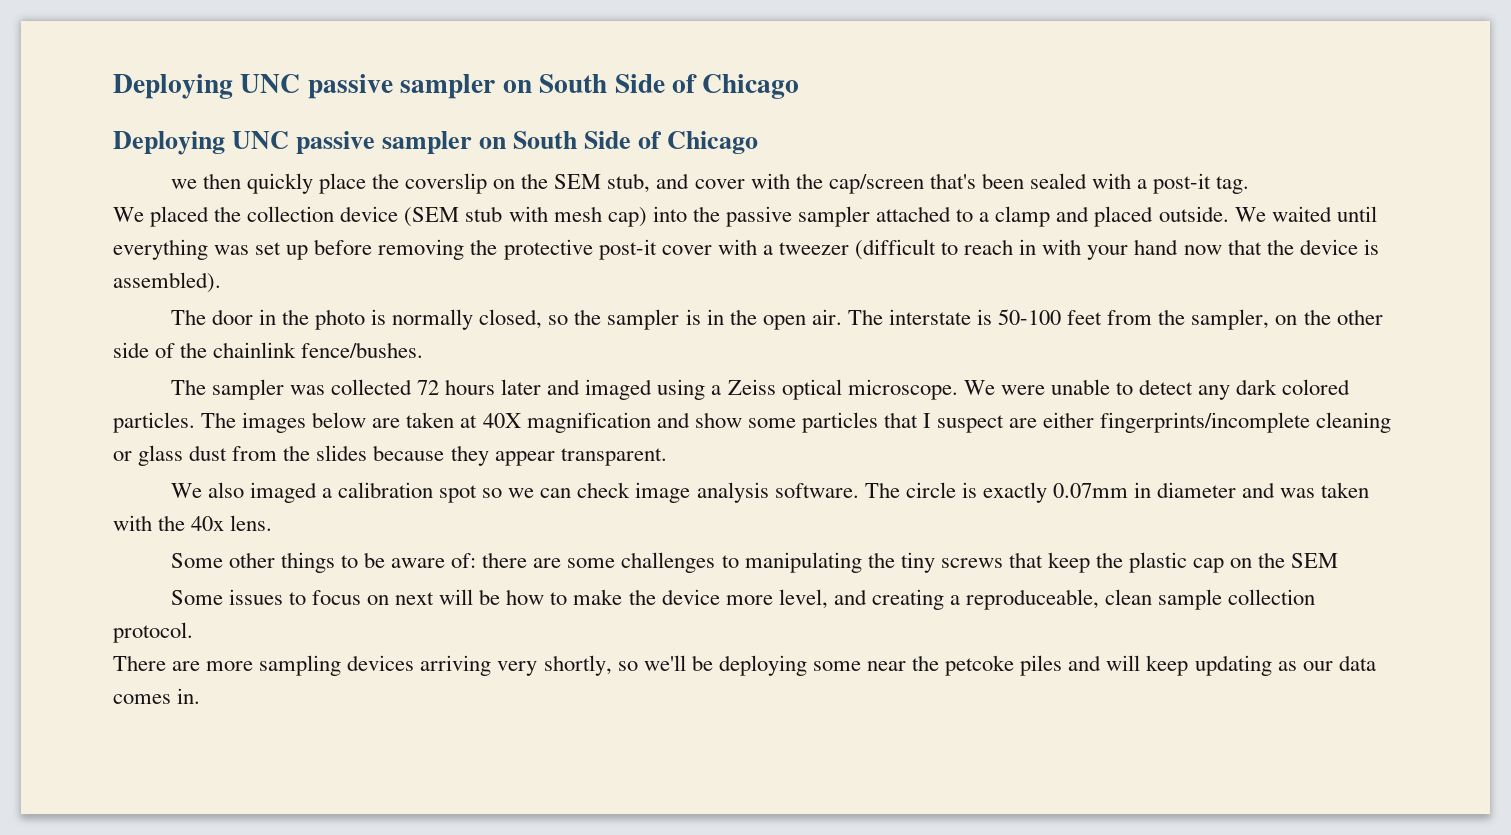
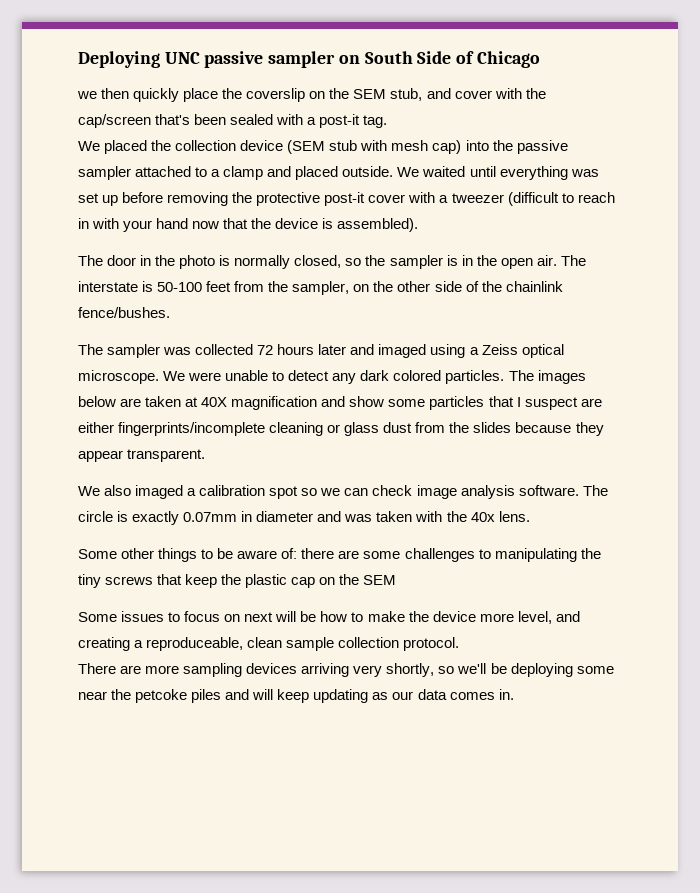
[113,74,800,99] [113,131,759,155] Deploying UNC passive sampler on South Side of Chicago // Deploying UNC passive sampler on South Side of Chicago -> [78,51,540,68] Deploying UNC passive sampler on South Side of Chicago

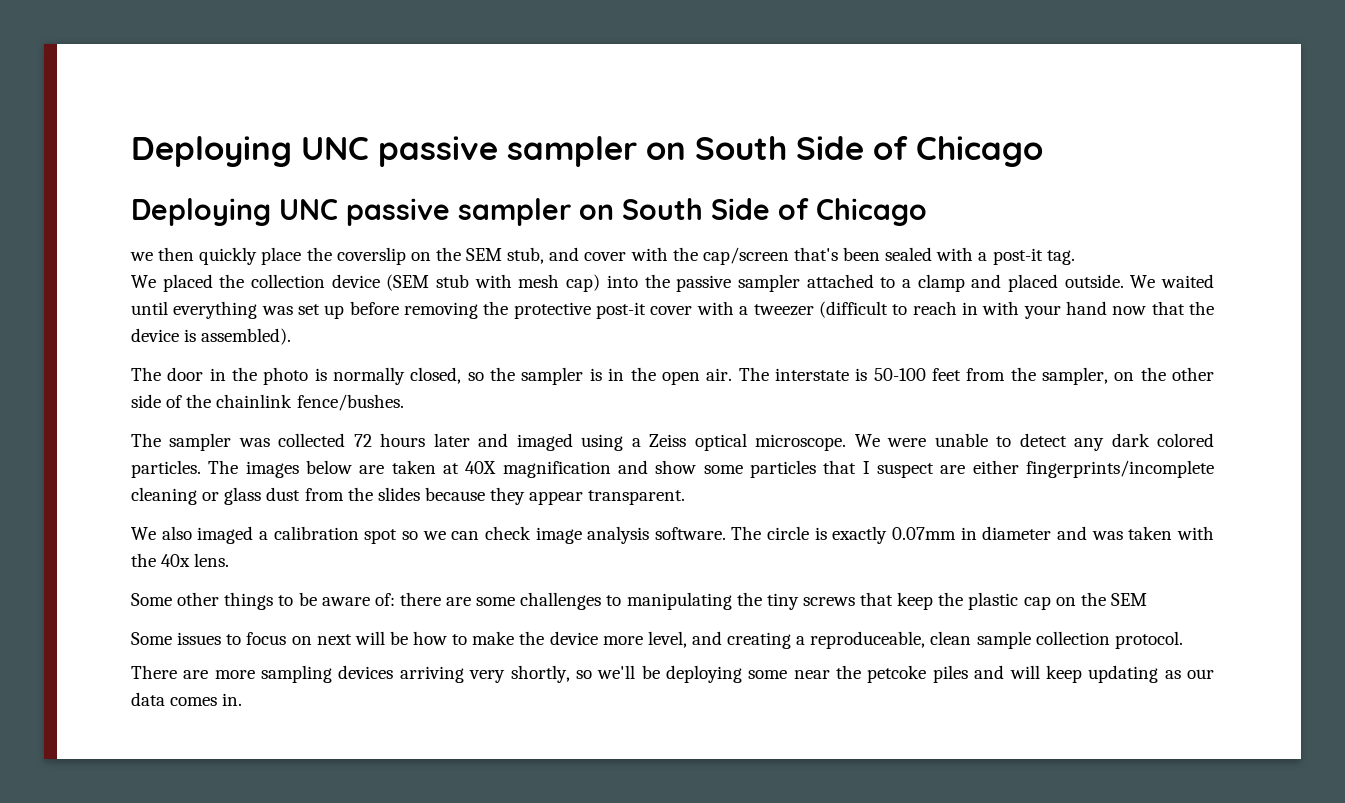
[78,51,540,68] Deploying UNC passive sampler on South Side of Chicago -> [131,136,1043,167] [131,198,927,226] Deploying UNC passive sampler on South Side of Chicago // Deploying UNC passive sampler on South Side of Chicago

